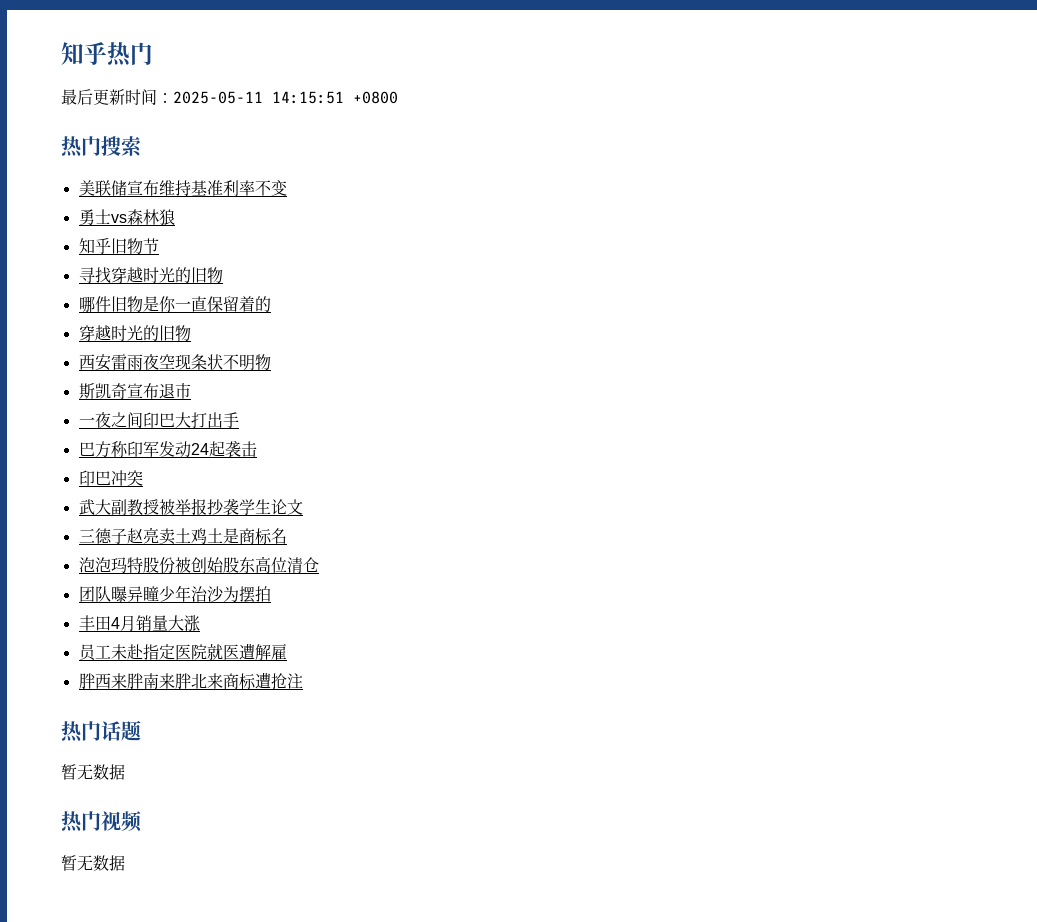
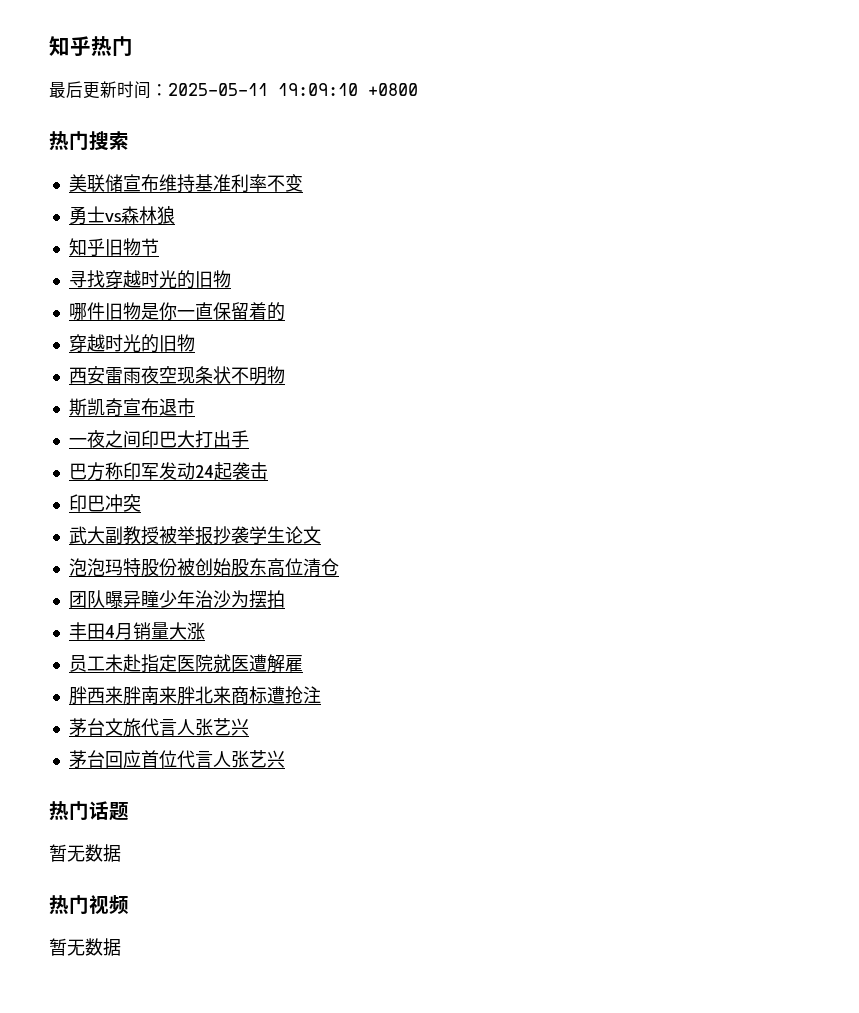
[272,91,344,104] 14:15:51 -> [278,83,358,96] 19:09:10
[78,527,287,545] // 三德子赵亮卖土鸡土是商标名 -> (321, 535) none
(303, 681) none -> [68,718,249,737] [68,750,285,768] // 茅台文旅代言人张艺兴 // 茅台回应首位代言人张艺兴

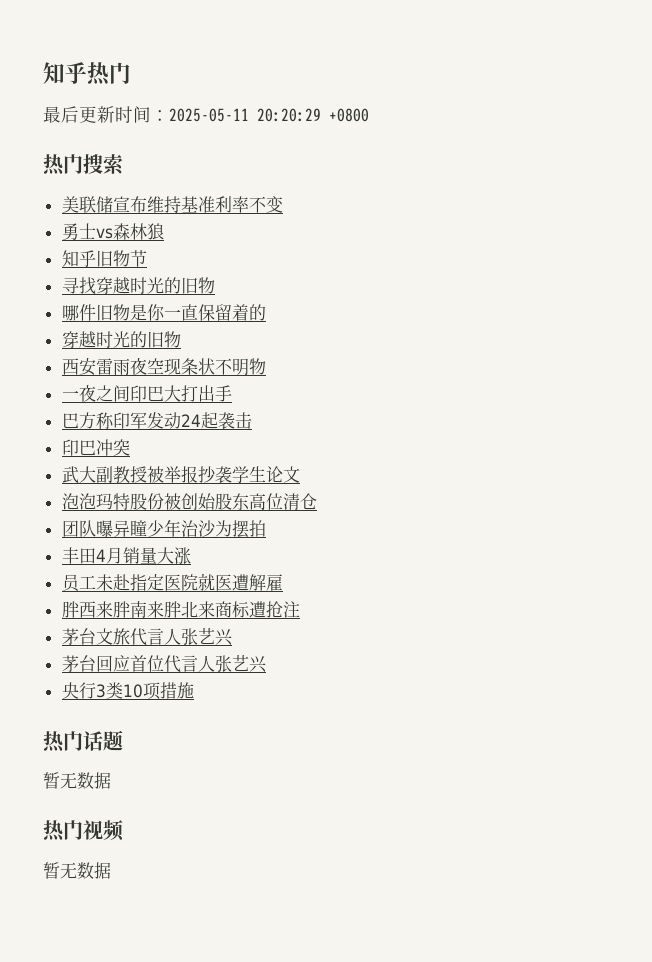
[278,83,358,96] 19:09:10 -> [257,108,321,122] 20:20:29
[68,398,195,416] // 斯凯奇宣布退市 -> (266, 366) none
(285, 759) none -> [61,682,194,700] // 央行3类10项措施

